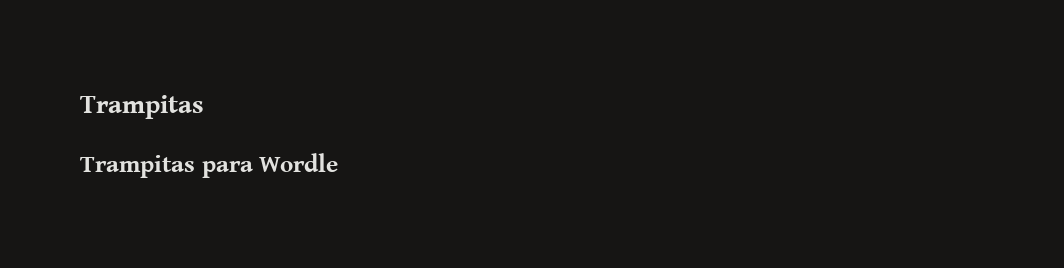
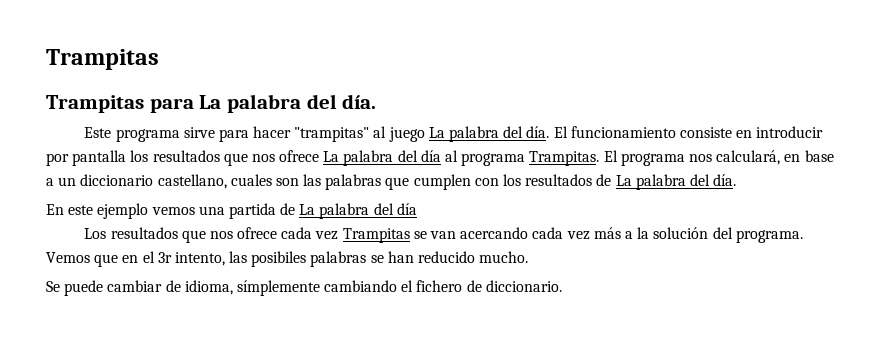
[259,153,339,172] Wordle -> [199,94,377,113] [84,126,824,142] [46,150,834,166] [46,174,737,190] [46,203,417,219] [84,227,803,243] [46,251,529,267] [46,280,562,296] La palabra del día. // Este programa sirve para hacer "trampitas" al juego La palabra del día. El funcionamiento consiste en introducir por pantalla los resultados que nos ofrece La palabra del día al programa Trampitas. El programa nos calculará, en base a un diccionario castellano, cuales son las palabras que cumplen con los resultados de La palabra del día. // En este ejemplo vemos una partida de La palabra del día // Los resultados que nos ofrece cada vez Trampitas se van acercando cada vez más a la solución del programa. Vemos que en el 3r intento, las posibiles palabras se han reducido mucho. // Se puede cambiar de idioma, símplemente cambiando el fichero de diccionario.

